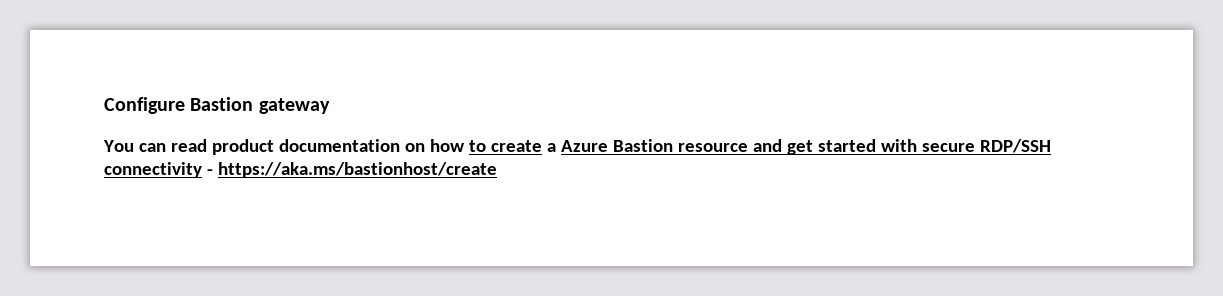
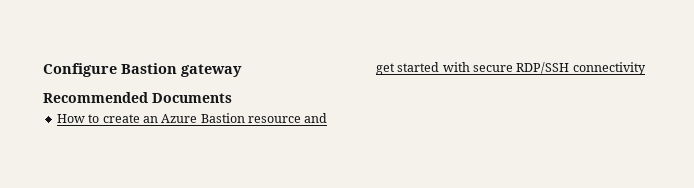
[103,139,465,155] You can read product documentation on how -> [43,92,232,103] [56,114,85,123] Recommended Documents // How
[546,143,556,152] a -> [142,116,158,123] an
[206,162,497,178] - https://aka.ms/bastionhost/create -> (646, 68) none

